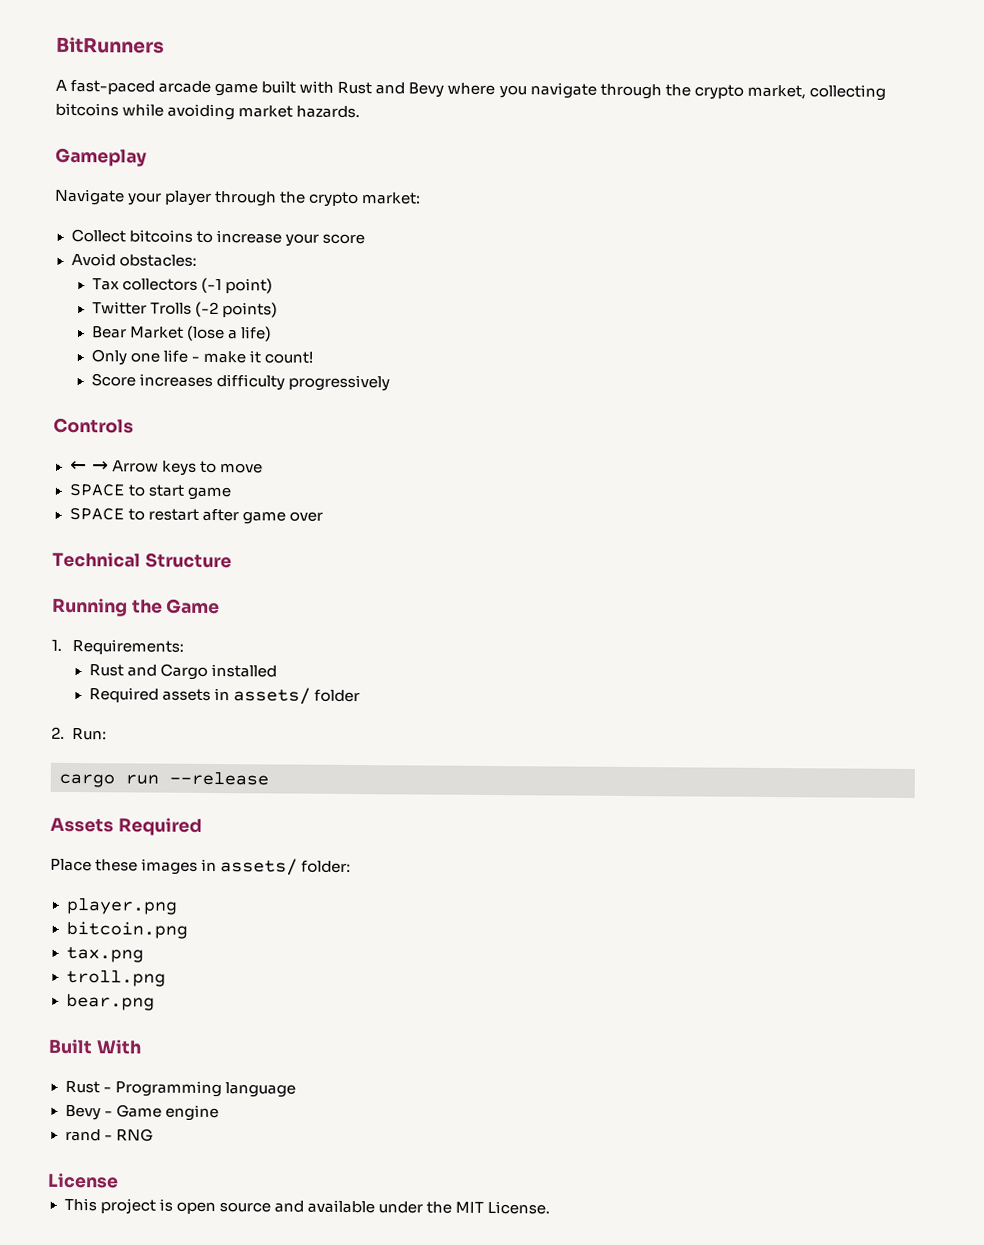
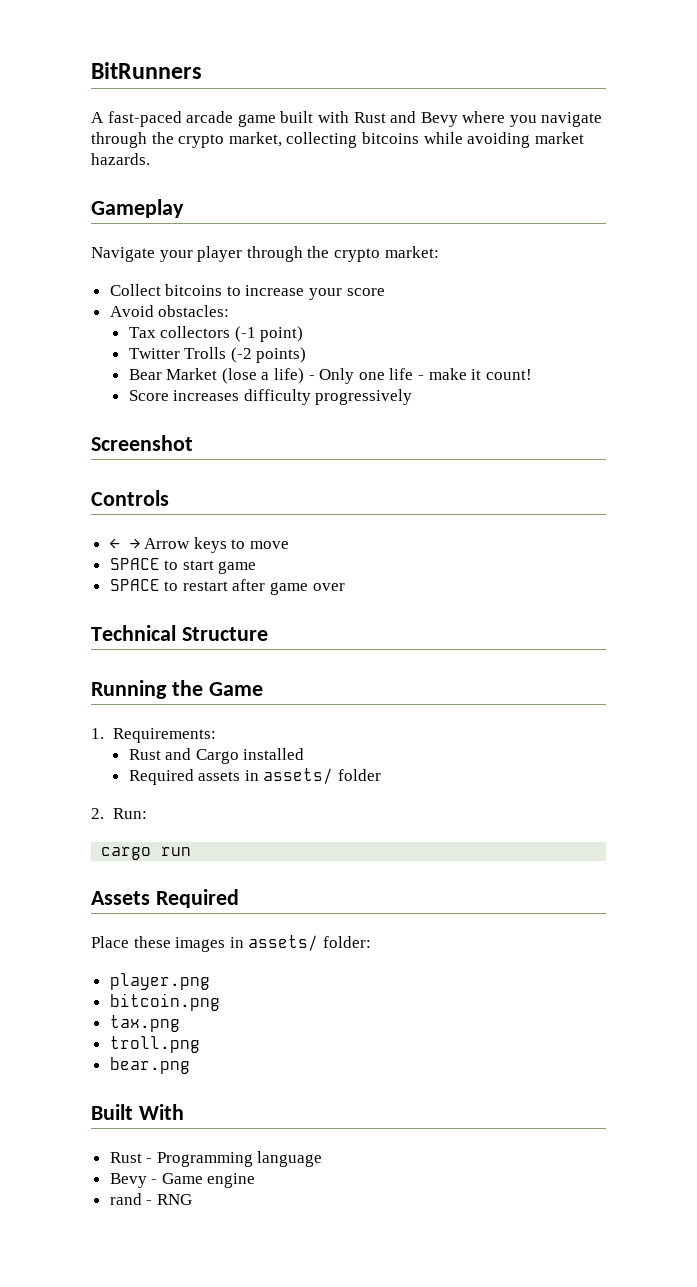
(272, 334) // -> [308,375,315,380] -
(390, 383) none -> [91,435,193,451] // Screenshot
[169,771,269,786] --release -> (192, 851) none
[47,1172,119,1189] [63,1197,550,1215] // License // This project is open source and available under the MIT License. -> (192, 1199) none

